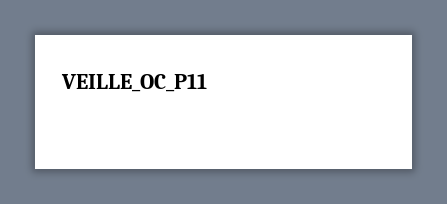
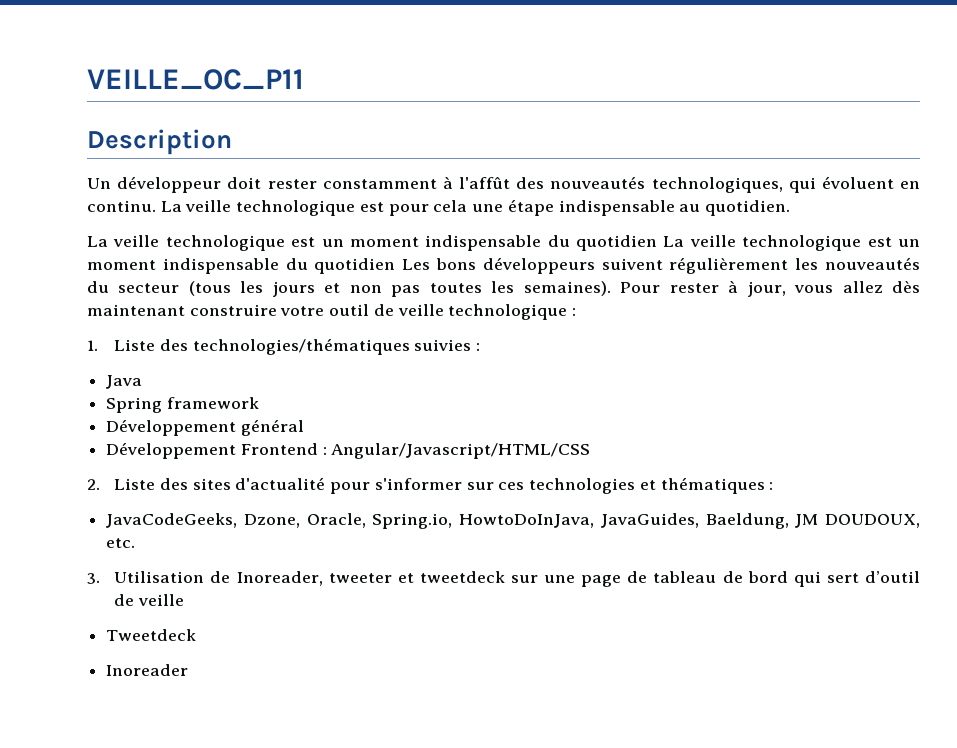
(207, 82) none -> [87,129,232,155] [87,176,920,193] [87,199,790,216] [87,235,920,251] [87,257,920,274] [87,280,921,297] [87,304,577,320] [87,338,481,355] [106,375,143,389] [106,397,259,413] [106,419,304,436] [106,442,591,459] [87,477,774,494] [106,513,920,529] [106,538,136,548] [87,571,920,587] [114,594,185,606] [106,629,197,641] [106,664,189,676] // Description // Un développeur doit rester constamment à l'affût des nouveautés technologiques, qui évoluent en continu. La veille technologique est pour cela une étape indispensable au quotidien. // La veille technologique est un moment indispensable du quotidien La veille technologique est un moment indispensable du quotidien Les bons développeurs suivent régulièrement les nouveautés du secteur (tous les jours et non pas toutes les semaines). Pour rester à jour, vous allez dès maintenant construire votre outil de veille technologique : // 1. Liste des technologies/thématiques suivies : // Java // Spring framework // Développement général // Développement Frontend : Angular/Javascript/HTML/CSS // 2. Liste des sites d'actualité pour s'informer sur ces technologies et thématiques : // JavaCodeGeeks, Dzone, Oracle, Spring.io, HowtoDoInJava, JavaGuides, Baeldung, JM DOUDOUX, etc. // 3. Utilisation de Inoreader, tweeter et tweetdeck sur une page de tableau de bord qui sert d’outil de veille // Tweetdeck // Inoreader

